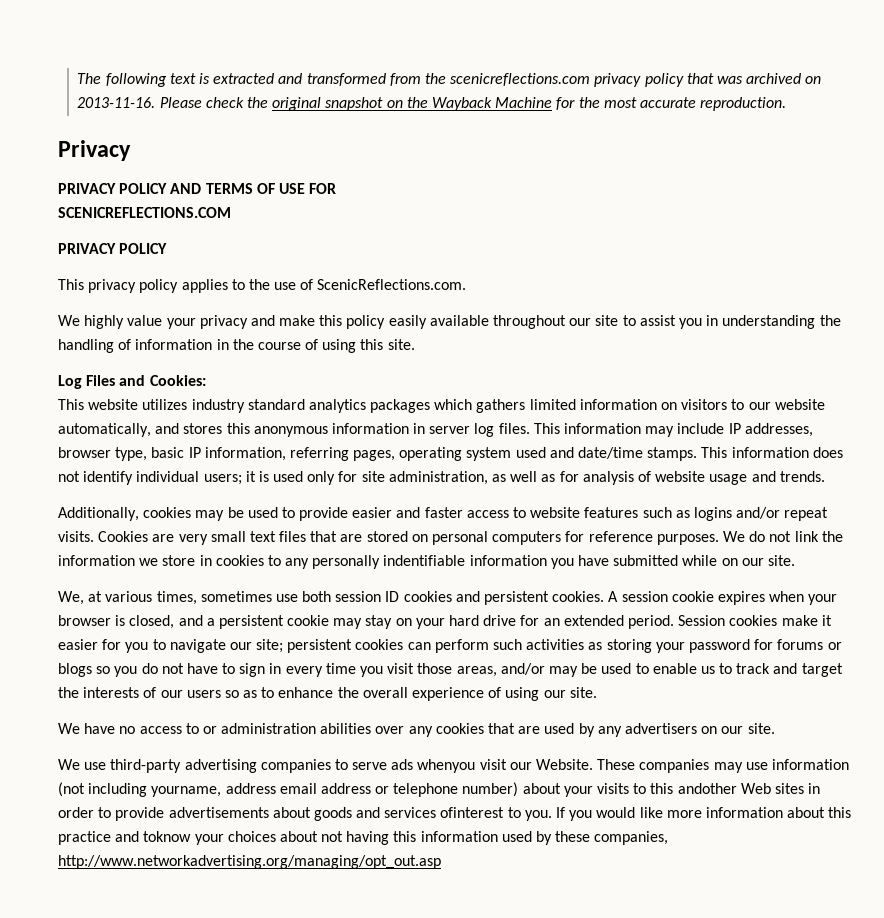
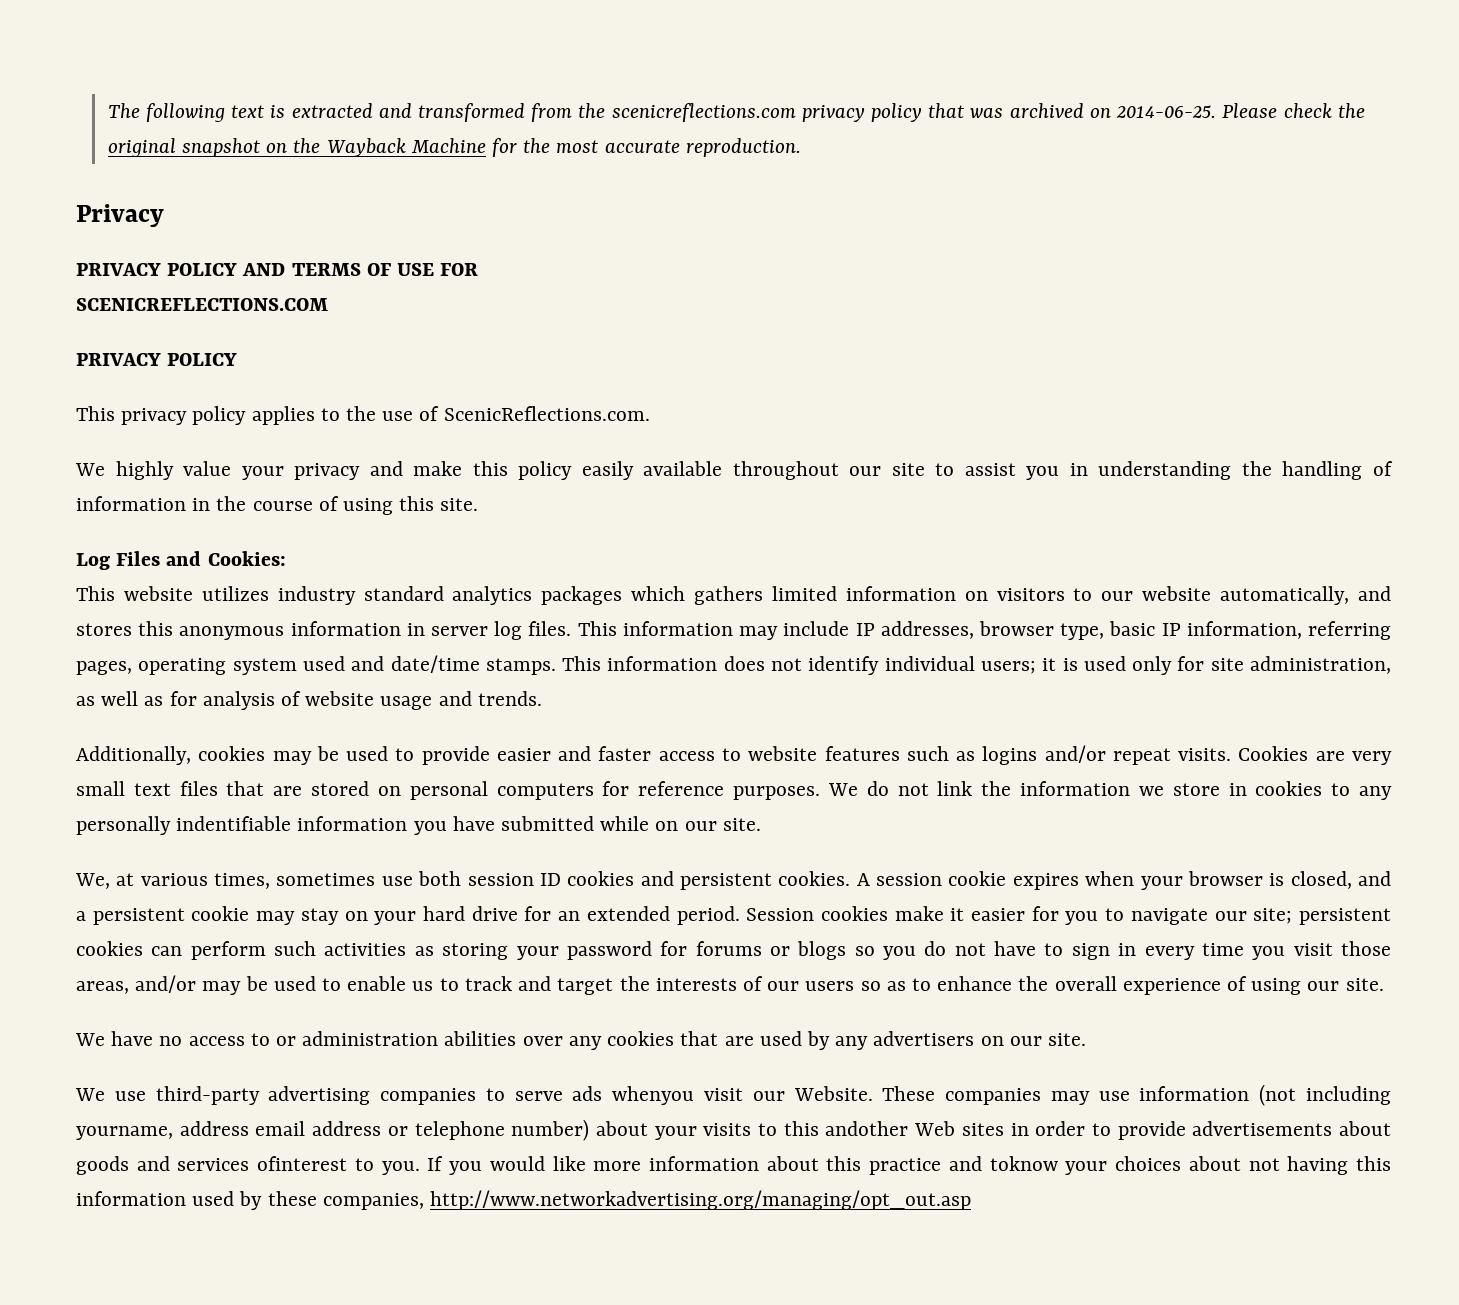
[77,97,156,108] 2013-11-16. -> [1116,105,1217,118] 2014-06-25.

